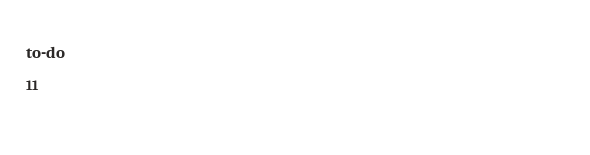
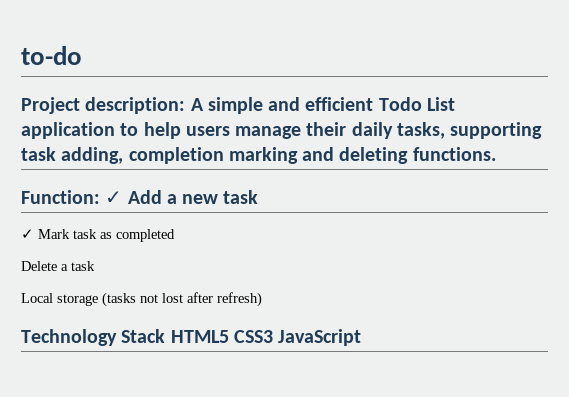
[26,80,39,90] 11 -> [21,97,455,114] [21,122,543,139] [21,147,496,164] [21,190,259,204] [21,229,175,242] [21,261,95,271] [21,292,262,307] [21,329,362,346] Project description: A simple and efficient Todo List application to help users manage their daily tasks, supporting task adding, completion marking and deleting functions. // Function: ✓ Add a new task // ✓ Mark task as completed // Delete a task // Local storage (tasks not lost after refresh) // Technology Stack HTML5 CSS3 JavaScript

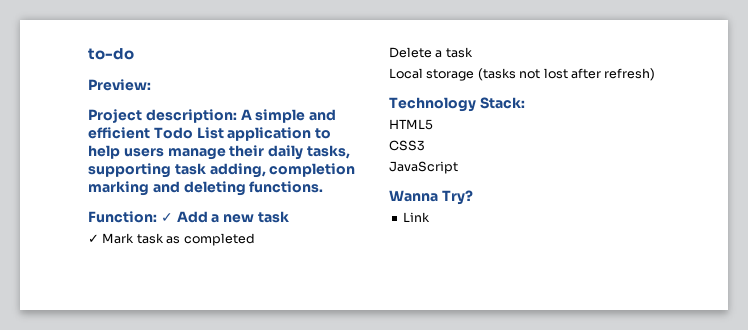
(82, 55) none -> [88,79,151,91] // Preview:
[121,329,166,343] Stack -> [479,97,525,109] Stack: //
(229, 336) none -> (433, 124) //
(273, 336) none -> (425, 145) //
(362, 337) none -> [389,190,473,205] [402,212,430,222] // Wanna Try? // Link

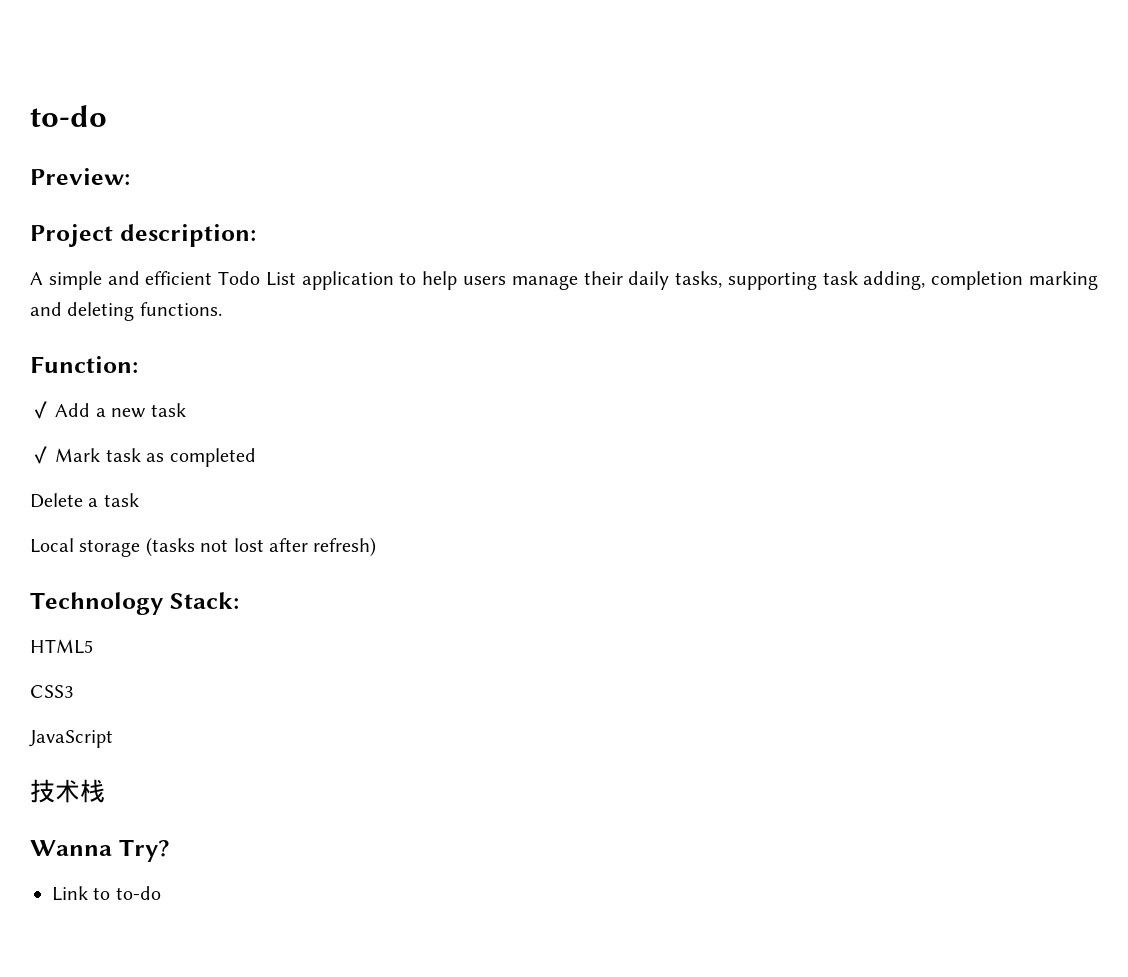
(237, 116) none -> (256, 235) //
(157, 217) none -> (138, 364) //
(458, 167) none -> [30,779,105,803] // 技术栈
(430, 217) none -> [93,886,161,900] to to-do

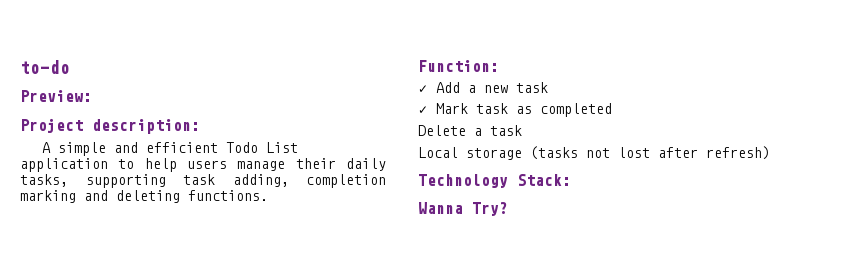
[30,639,93,654] [30,685,73,698] [29,730,113,748] [30,779,105,803] // HTML5 // CSS3 // JavaScript // 技术栈 -> (571, 180) none
[52,886,161,901] // Link to to-do -> (508, 209) none

